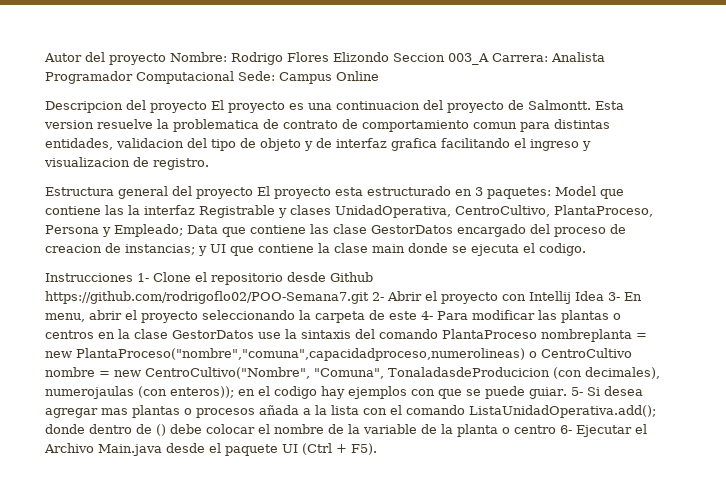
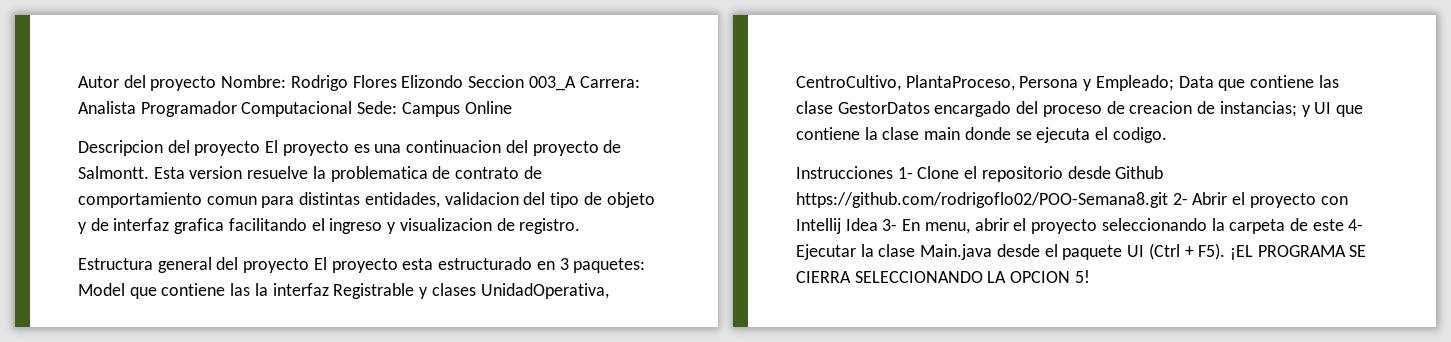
[45,291,369,304] https://github.com/rodrigoflo02/POO-Semana7.git -> [796,192,1168,208] https://github.com/rodrigoflo02/POO-Semana8.git
[437,310,621,323] [45,329,647,342] [45,348,632,361] [45,367,660,379] [45,386,643,399] [45,405,656,418] [45,424,647,437] [44,443,94,453] Para modificar las plantas o centros en la clase GestorDatos use la sintaxis del comando PlantaProceso nombreplanta = new PlantaProceso("nombre","comuna",capacidadproceso,numerolineas) o CentroCultivo nombre = new CentroCultivo("Nombre", "Comuna", TonaladasdeProducicion (con decimales), numerojaulas (con enteros)); en el codigo hay ejemplos con que se puede guiar. 5- Si desea agregar mas plantas o procesos añada a la lista con el comando ListaUnidadOperativa.add(); donde dentro de () debe colocar el nombre de la variable de la planta o centro 6- Ejecutar el Archivo -> [796,244,916,260] Ejecutar la clase
(377, 449) none -> [1229,245,1367,260] [796,270,1090,283] ¡EL PROGRAMA SE CIERRA SELECCIONANDO LA OPCION 5!

